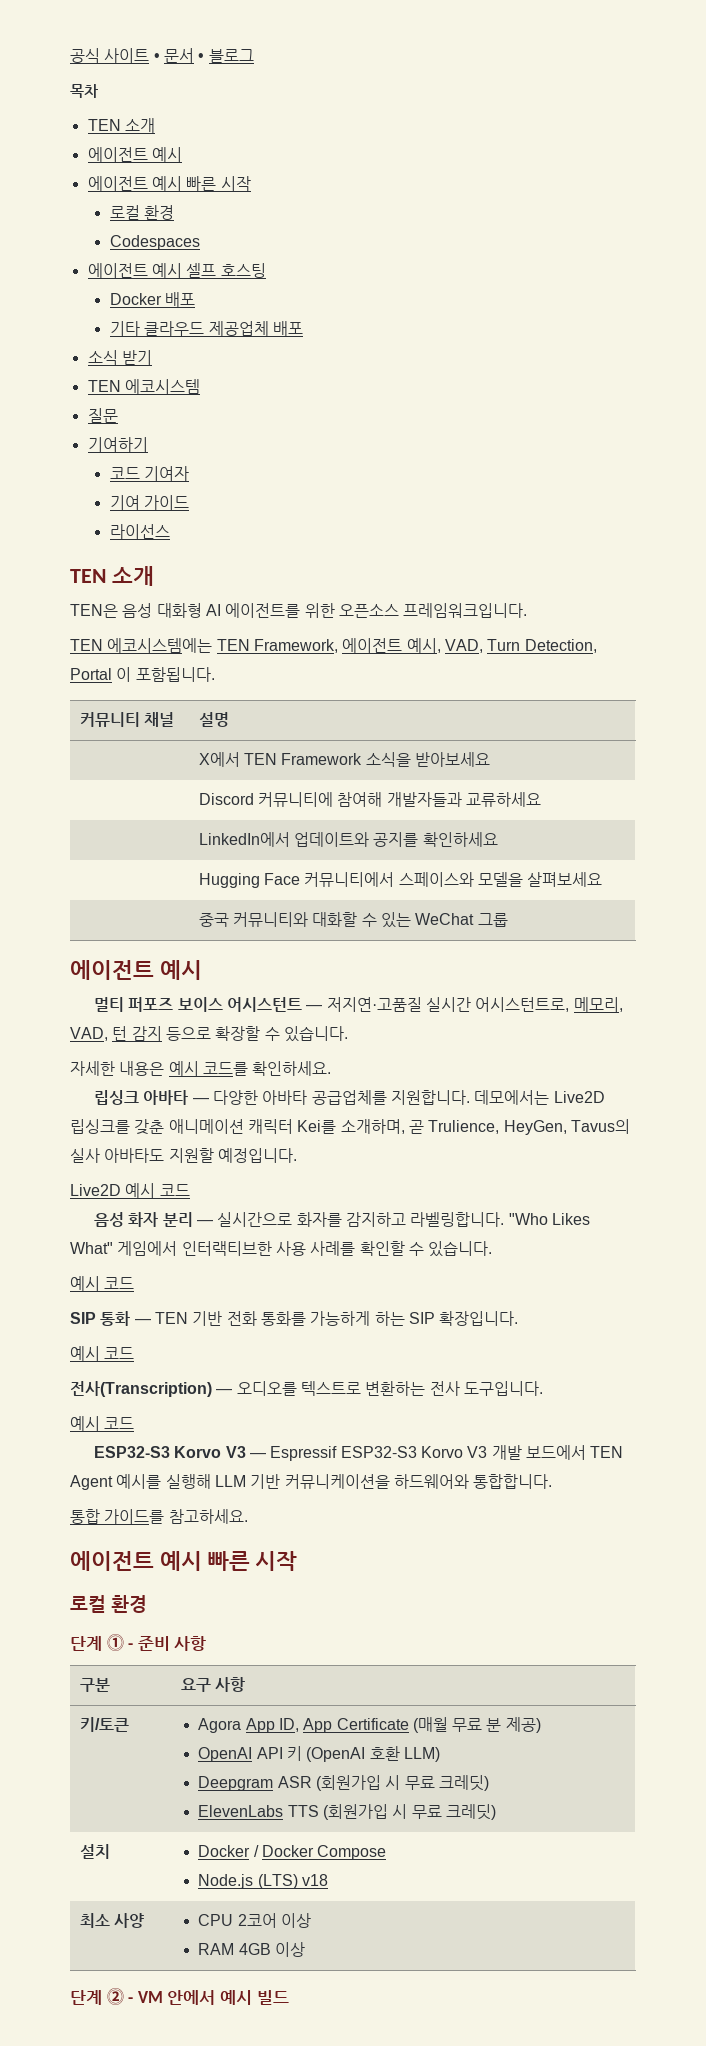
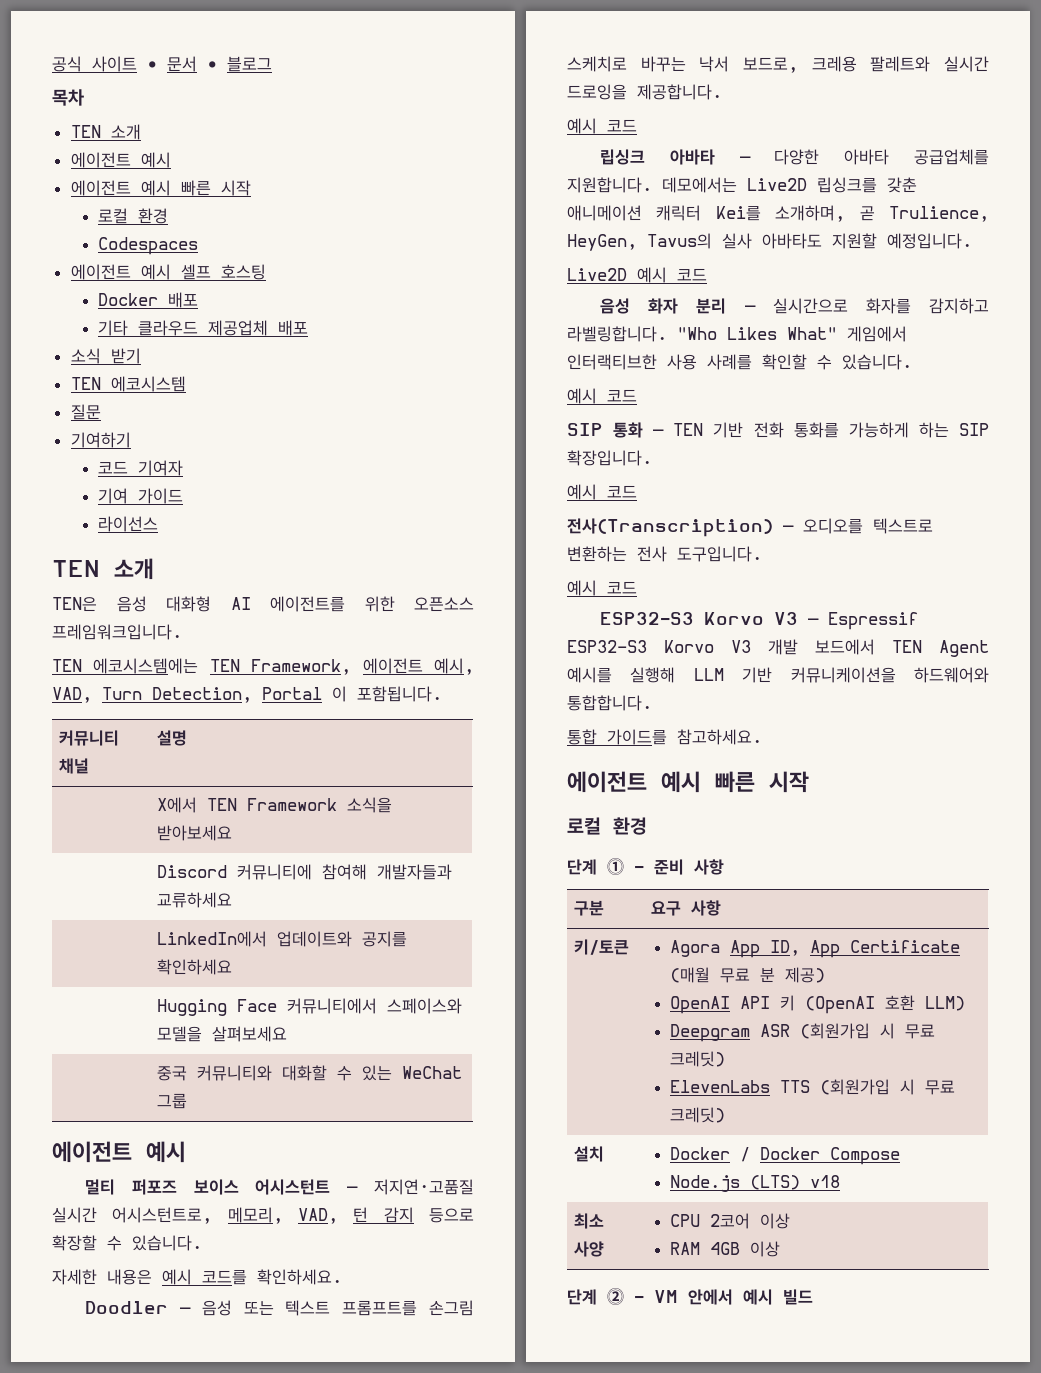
(332, 1068) none -> [85,1300,474,1316] [567,56,989,73] [567,84,722,100] [567,118,637,134] // Doodler — 음성 또는 텍스트 프롬프트를 손그림 스케치로 바꾸는 낙서 보드로, 크레용 팔레트와 실시간 드로잉을 제공합니다. // 예시 코드

